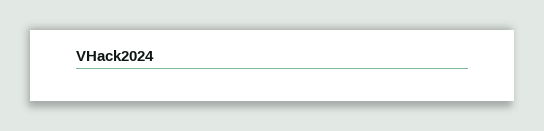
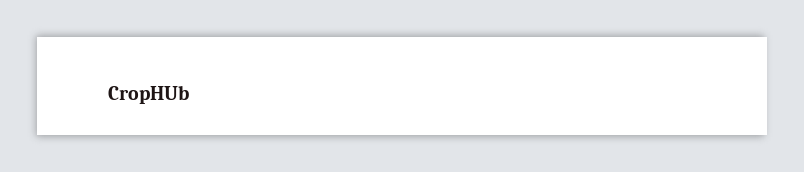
[76,50,154,61] VHack2024 -> [108,85,189,104] CropHUb

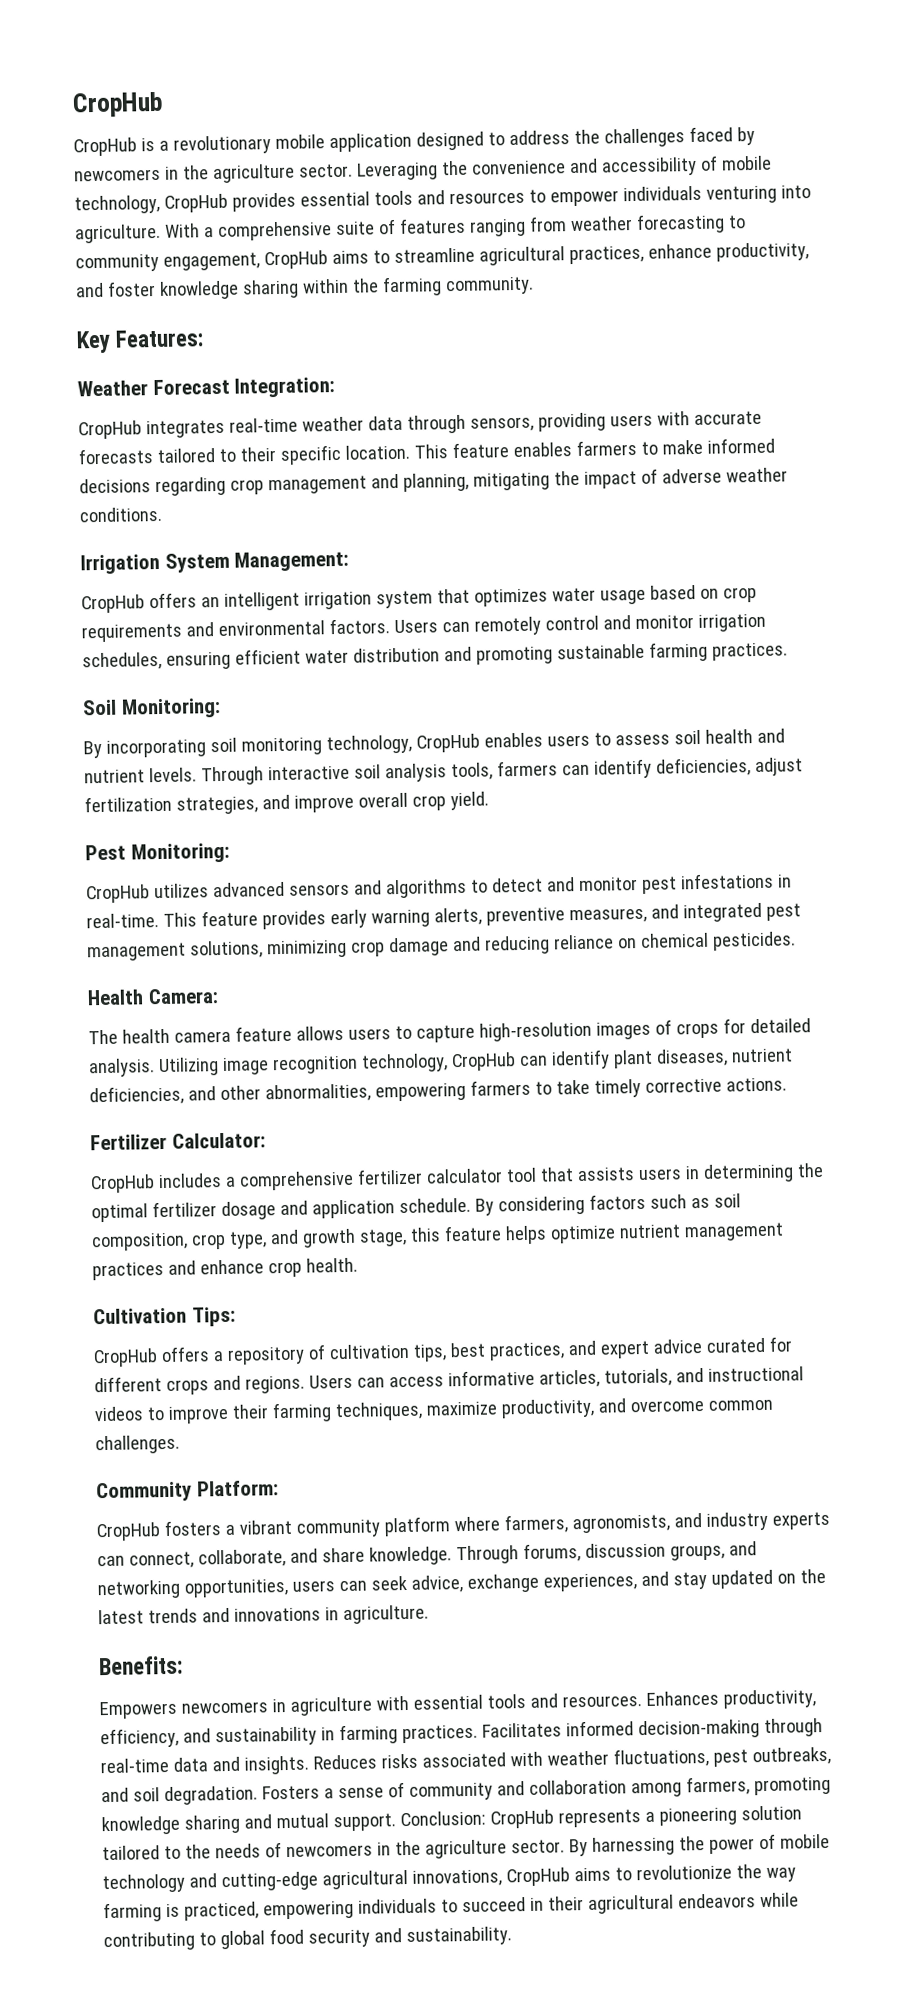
[108,85,189,104] CropHUb -> [72,91,163,118] [73,126,755,157] [74,155,772,184] [74,185,811,215] [75,213,746,244] [75,242,809,273] [75,276,534,300] [76,329,205,354] [77,377,336,398] [78,410,762,440] [78,437,775,465] [79,467,788,497] [79,506,162,523] [80,550,350,575] [81,585,757,614] [81,613,766,643] [82,641,788,671] [82,697,221,719] [83,728,785,759] [84,757,803,786] [84,791,489,815] [85,842,230,864] [86,872,792,904] [86,902,801,930] [87,931,796,962] [87,988,219,1006] [88,1018,811,1045] [88,1048,793,1078] [89,1077,787,1106] [90,1132,266,1151] [90,1162,824,1194] [91,1193,741,1223] [91,1222,784,1252] [92,1257,358,1281] [93,1306,236,1327] [93,1336,792,1368] [94,1366,804,1395] [94,1398,773,1424] [95,1434,180,1455] [96,1480,279,1503] [96,1511,830,1542] [97,1541,757,1569] [97,1568,826,1600] [98,1604,429,1625] [99,1655,183,1676] [99,1689,816,1720] [100,1718,823,1749] [100,1746,831,1775] [101,1776,831,1806] [101,1805,802,1836] [102,1833,830,1861] [102,1864,796,1894] [103,1892,799,1923] [103,1926,512,1952] CropHub // CropHub is a revolutionary mobile application designed to address the challenges faced by newcomers in the agriculture sector. Leveraging the convenience and accessibility of mobile technology, CropHub provides essential tools and resources to empower individuals venturing into agriculture. With a comprehensive suite of features ranging from weather forecasting to community engagement, CropHub aims to streamline agricultural practices, enhance productivity, and foster knowledge sharing within the farming community. // Key Features: // Weather Forecast Integration: // CropHub integrates real-time weather data through sensors, providing users with accurate forecasts tailored to their specific location. This feature enables farmers to make informed decisions regarding crop management and planning, mitigating the impact of adverse weather conditions. // Irrigation System Management: // CropHub offers an intelligent irrigation system that optimizes water usage based on crop requirements and environmental factors. Users can remotely control and monitor irrigation schedules, ensuring efficient water distribution and promoting sustainable farming practices. // Soil Monitoring: // By incorporating soil monitoring technology, CropHub enables users to assess soil health and nutrient levels. Through interactive soil analysis tools, farmers can identify deficiencies, adjust fertilization strategies, and improve overall crop yield. // Pest Monitoring: // CropHub utilizes advanced sensors and algorithms to detect and monitor pest infestations in real-time. This feature provides early warning alerts, preventive measures, and integrated pest management solutions, minimizing crop damage and reducing reliance on chemical pesticides. // Health Camera: // The health camera feature allows users to capture high-resolution images of crops for detailed analysis. Utilizing image recognition technology, CropHub can identify plant diseases, nutrient deficiencies, and other abnormalities, empowering farmers to take timely corrective actions. // Fertilizer Calculator: // CropHub includes a comprehensive fertilizer calculator tool that assists users in determining the optimal fertilizer dosage and application schedule. By considering factors such as soil composition, crop type, and growth stage, this feature helps optimize nutrient management practices and enhance crop health. // Cultivation Tips: // CropHub offers a repository of cultivation tips, best practices, and expert advice curated for different crops and regions. Users can access informative articles, tutorials, and instructional videos to improve their farming techniques, maximize productivity, and overcome common challenges. // Community Platform: // CropHub fosters a vibrant community platform where farmers, agronomists, and industry experts can connect, collaborate, and share knowledge. Through forums, discussion groups, and networking opportunities, users can seek advice, exchange experiences, and stay updated on the latest trends and innovations in agriculture. // Benefits: // Empowers newcomers in agriculture with essential tools and resources. Enhances productivity, efficiency, and sustainability in farming practices. Facilitates informed decision-making through real-time data and insights. Reduces risks associated with weather fluctuations, pest outbreaks, and soil degradation. Fosters a sense of community and collaboration among farmers, promoting knowledge sharing and mutual support. Conclusion: CropHub represents a pioneering solution tailored to the needs of newcomers in the agriculture sector. By harnessing the power of mobile technology and cutting-edge agricultural innovations, CropHub aims to revolutionize the way farming is practiced, empowering individuals to succeed in their agricultural endeavors while contributing to global food security and sustainability.

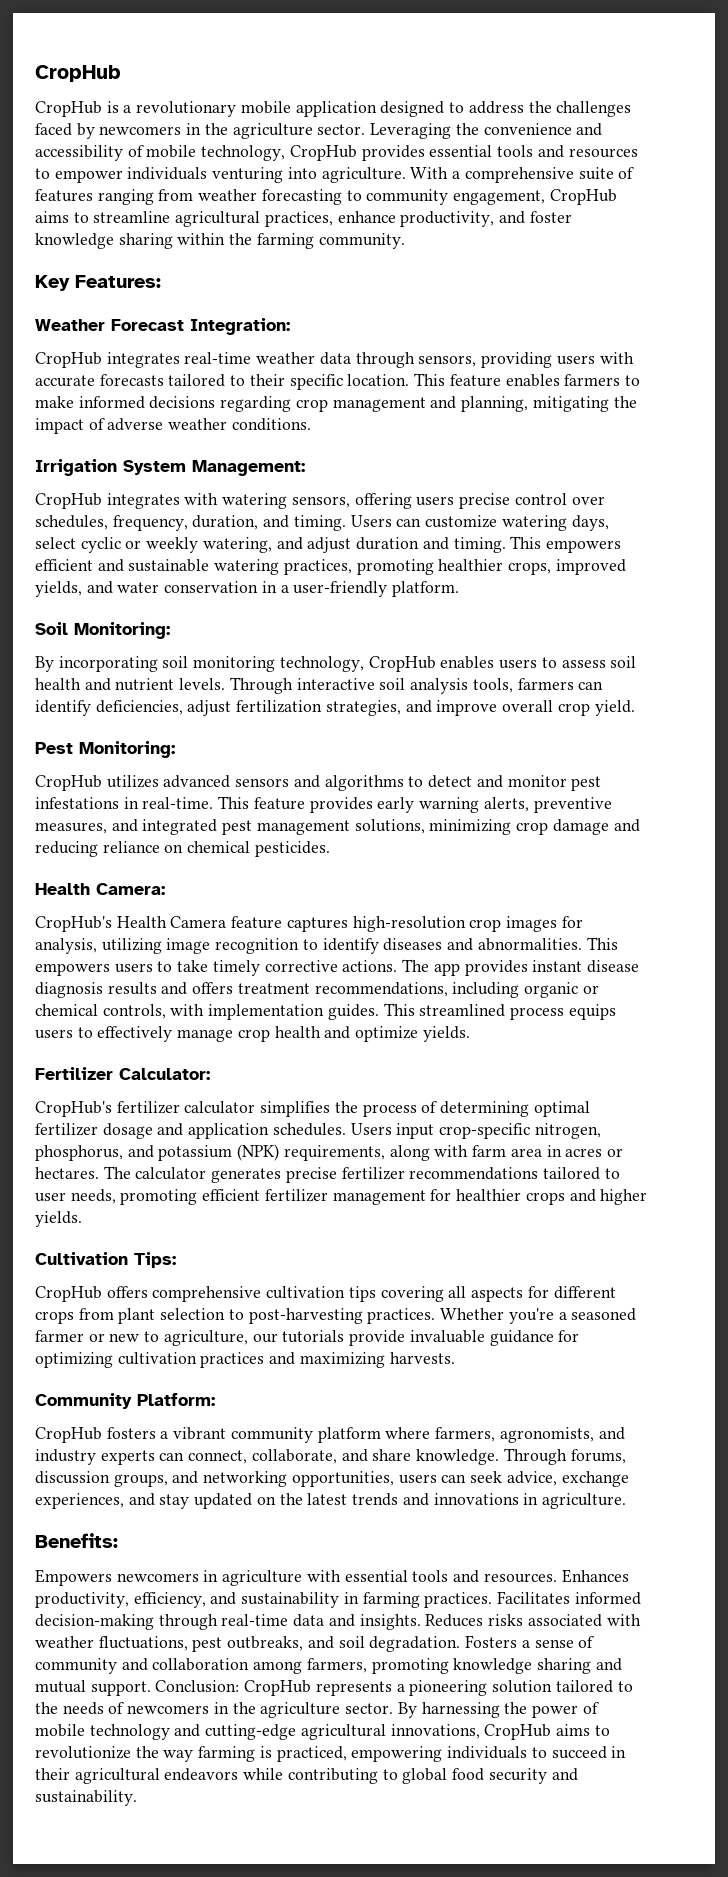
[148,585,757,611] [81,613,766,643] [82,641,788,671] offers an intelligent irrigation system that optimizes water usage based on crop requirements and environmental factors. Users can remotely control and monitor irrigation schedules, ensuring efficient water distribution and promoting sustainable farming practices. -> [106,493,605,509] [35,515,609,531] [35,536,621,553] [35,559,626,575] [35,581,460,597] integrates with watering sensors, offering users precise control over schedules, frequency, duration, and timing. Users can customize watering days, select cyclic or weekly watering, and adjust duration and timing. This empowers efficient and sustainable watering practices, promoting healthier crops, improved yields, and water conservation in a user-friendly platform.
[88,1018,811,1045] [88,1048,793,1078] [89,1079,531,1106] The health camera feature allows users to capture high-resolution images of crops for detailed analysis. Utilizing image recognition technology, CropHub can identify plant diseases, nutrient deficiencies, and other abnormalities, empowering farmers -> [35,916,583,932] [35,937,618,954] [35,963,153,976] CropHub's Health Camera feature captures high-resolution crop images for analysis, utilizing image recognition to identify diseases and abnormalities. This empowers users
[90,1132,266,1151] [90,1162,824,1194] // Fertilizer Calculator: // CropHub includes a comprehensive fertilizer calculator tool that assists users in determining the -> [402,959,639,976] [35,982,599,998] [35,1003,616,1020] [35,1026,470,1042] [35,1067,210,1080] [35,1101,530,1117] The app provides instant disease diagnosis results and offers treatment recommendations, including organic or chemical controls, with implementation guides. This streamlined process equips users to effectively manage crop health and optimize yields. // Fertilizer Calculator: // CropHub's fertilizer calculator simplifies the process of determining
[398,1193,741,1216] [91,1222,784,1252] [92,1257,358,1281] [93,1306,236,1327] [93,1336,792,1368] [94,1366,804,1395] [94,1398,773,1424] [95,1434,180,1455] schedule. By considering factors such as soil composition, crop type, and growth stage, this feature helps optimize nutrient management practices and enhance crop health. // Cultivation Tips: // CropHub offers a repository of cultivation tips, best practices, and expert advice curated for different crops and regions. Users can access informative articles, tutorials, and instructional videos to improve their farming techniques, maximize productivity, and overcome common challenges. -> [272,1123,601,1139] [35,1144,623,1161] [35,1166,620,1183] [35,1189,648,1205] [35,1211,82,1227] [35,1252,176,1268] [35,1286,616,1302] [35,1308,637,1324] [35,1330,580,1346] [35,1352,455,1368] schedules. Users input crop-specific nitrogen, phosphorus, and potassium (NPK) requirements, along with farm area in acres or hectares. The calculator generates precise fertilizer recommendations tailored to user needs, promoting efficient fertilizer management for healthier crops and higher yields. // Cultivation Tips: // CropHub offers comprehensive cultivation tips covering all aspects for different crops from plant selection to post-harvesting practices. Whether you're a seasoned farmer or new to agriculture, our tutorials provide invaluable guidance for optimizing cultivation practices and maximizing harvests.

